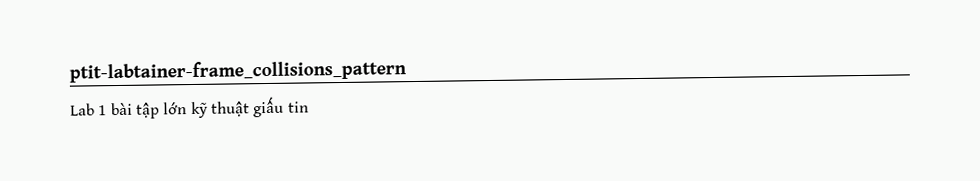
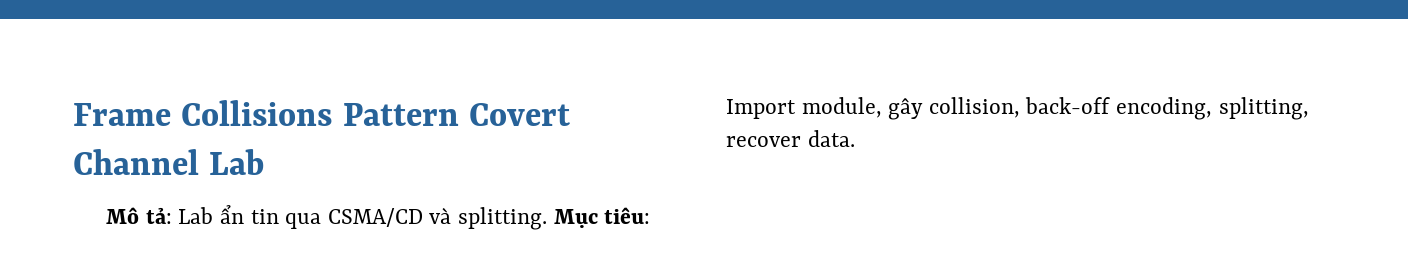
[69,59,407,83] [70,96,309,119] ptit-labtainer-frame_collisions_pattern // Lab 1 bài tập lớn kỹ thuật giấu tin -> [73,100,570,126] [73,149,265,175] [106,205,651,230] [726,97,1309,120] [726,130,855,147] Frame Collisions Pattern Covert Channel Lab // Mô tả: Lab ẩn tin qua CSMA/CD và splitting. Mục tiêu: Import module, gây collision, back-off encoding, splitting, recover data.

